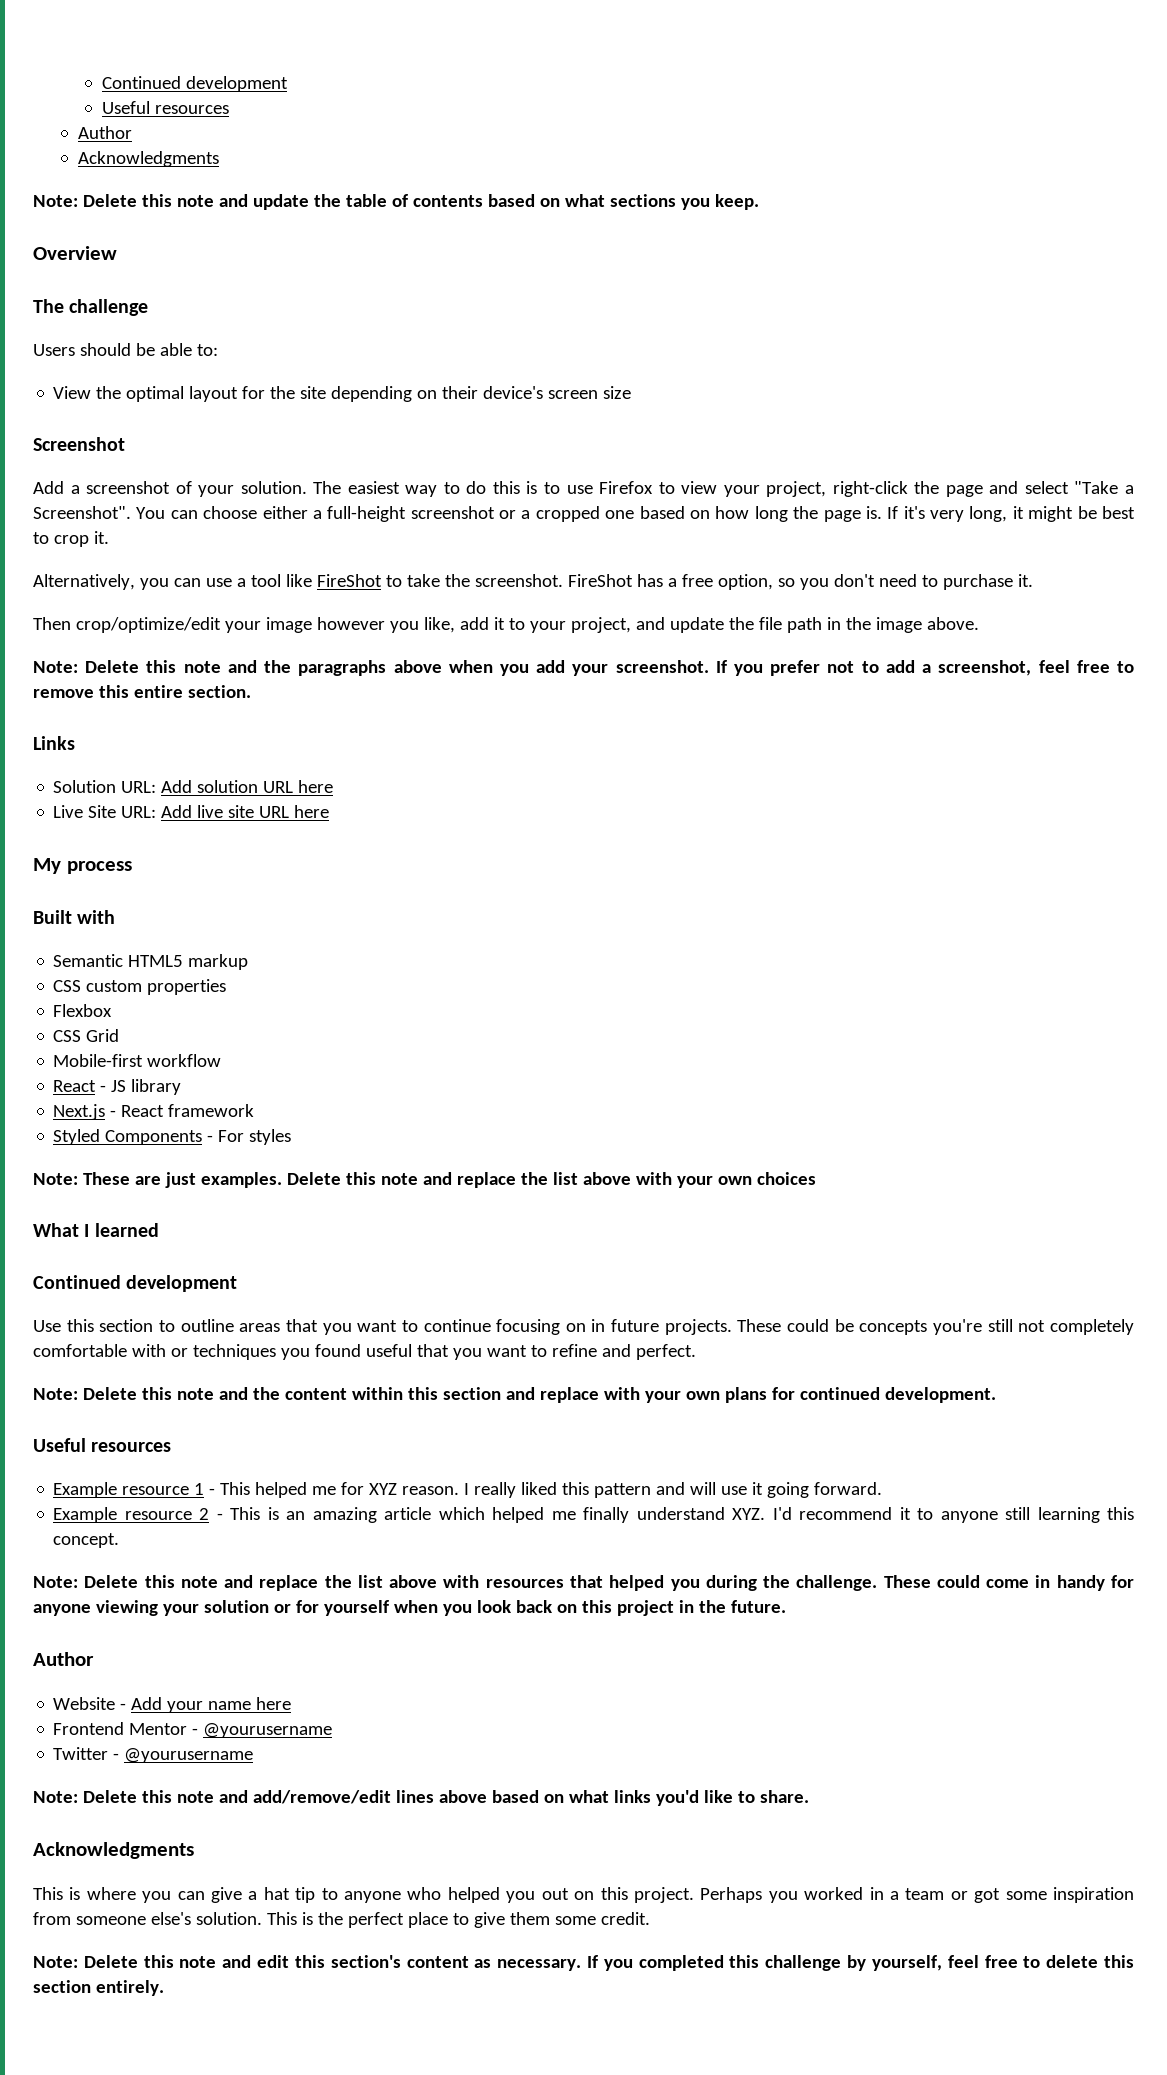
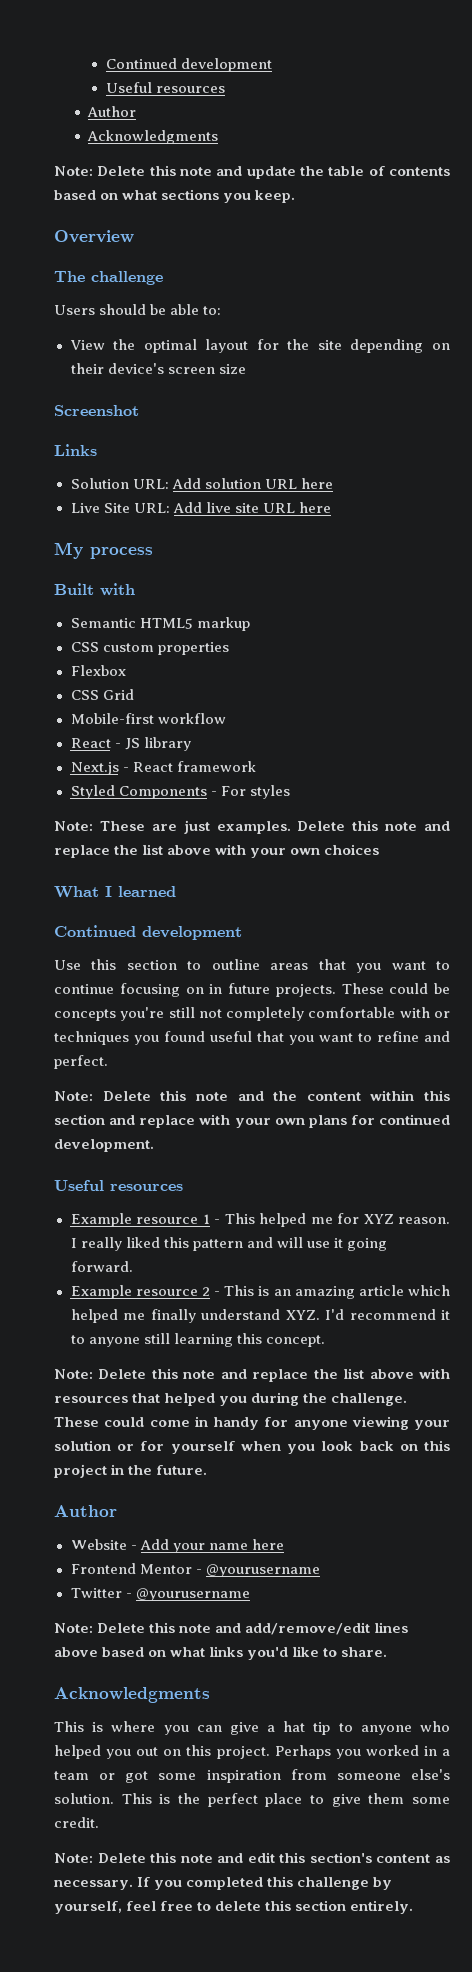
[33,481,1134,497] [33,506,1135,522] [33,531,109,547] [33,574,1033,590] [33,617,979,633] [33,660,1135,676] [33,685,251,698] // Add a screenshot of your solution. The easiest way to do this is to use Firefox to view your project, right-click the page and select "Take a Screenshot". You can choose either a full-height screenshot or a cropped one based on how long the page is. If it's very long, it might be best to crop it. // Alternatively, you can use a tool like FireShot to take the screenshot. FireShot has a free option, so you don't need to purchase it. // Then crop/optimize/edit your image however you like, add it to your project, and update the file path in the image above. // Note: Delete this note and the paragraphs above when you add your screenshot. If you prefer not to add a screenshot, feel free to remove this entire section. -> (139, 410) none

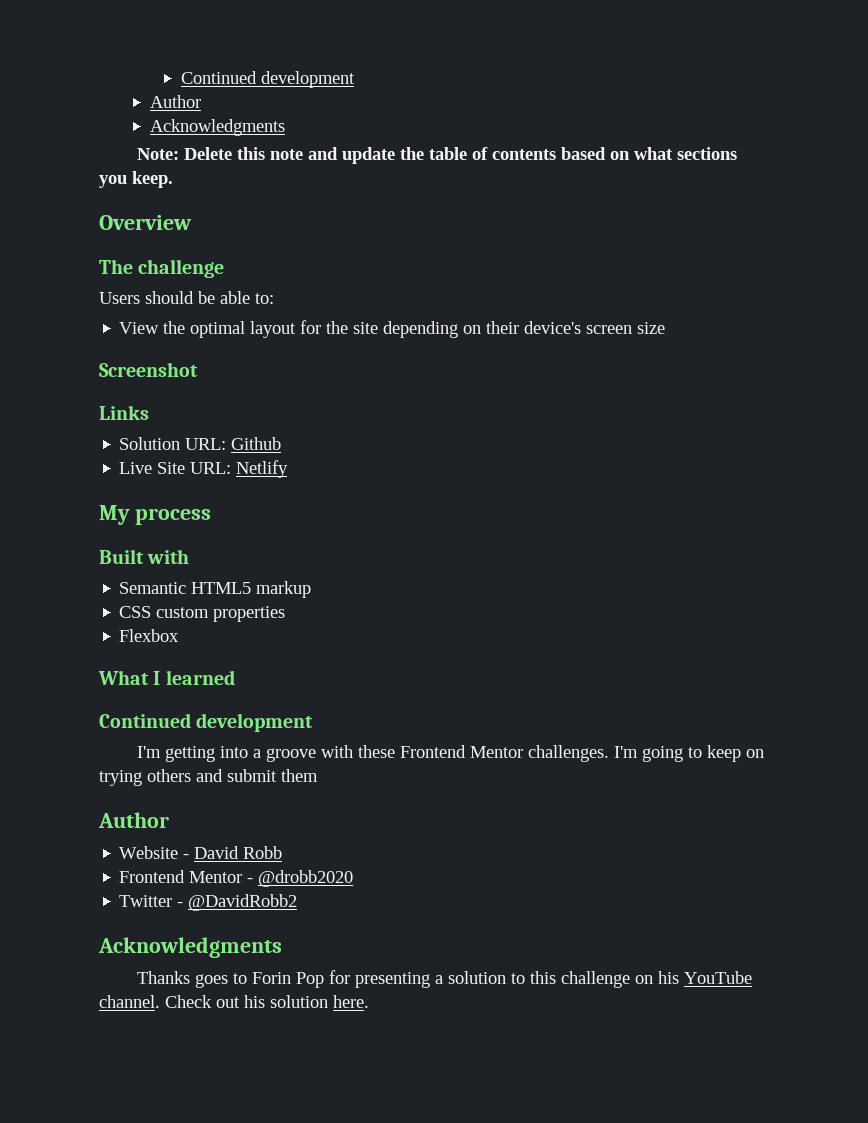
[105,58,272,72] [105,82,225,93] Continued development // Useful resources -> [180,71,355,88] Continued development
[171,478,333,489] Add solution URL here -> [231,437,282,450] Github
[172,502,331,513] Add live site URL here -> [236,460,289,478] Netlify
[70,689,134,700] [70,713,226,724] [70,737,191,751] [70,761,256,775] [70,785,290,799] [54,820,450,834] [54,844,380,858] // CSS Grid // Mobile-first workflow // React - JS library // Next.js - React framework // Styled Components - For styles // Note: These are just examples. Delete this note and replace the list above with your own choices -> (180, 635) none
[54,959,451,973] [54,983,450,997] [54,1007,450,1021] [54,1031,450,1045] [54,1055,108,1069] [54,1090,450,1101] [54,1114,450,1128] [54,1139,154,1152] [54,1180,183,1191] [70,1213,450,1227] [70,1237,387,1251] [70,1261,133,1272] [70,1285,450,1299] [70,1309,450,1323] [70,1333,325,1347] [54,1368,451,1382] [54,1392,408,1406] [54,1416,450,1430] [54,1440,451,1454] [54,1464,208,1478] Use this section to outline areas that you want to continue focusing on in future projects. These could be concepts you're still not completely comfortable with or techniques you found useful that you want to refine and perfect. // Note: Delete this note and the content within this section and replace with your own plans for continued development. // Useful resources // Example resource 1 - This helped me for XYZ reason. I really liked this pattern and will use it going forward. // Example resource 2 - This is an amazing article which helped me finally understand XYZ. I'd recommend it to anyone still learning this concept. // Note: Delete this note and replace the list above with resources that helped you during the challenge. These could come in handy for anyone viewing your solution or for yourself when you look back on this project in the future. -> [136,745,764,762] [99,769,318,786] I'm getting into a groove with these Frontend Mentor challenges. I'm going to keep on trying others and submit them
[139,1539,284,1553] Add your name here -> [194,846,283,859] David Robb
[205,1564,320,1577] @yourusername -> [258,870,354,887] @drobb2020
[135,1588,250,1601] [54,1622,409,1635] [54,1646,388,1660] [54,1687,210,1703] [54,1721,451,1735] [54,1745,451,1759] [54,1769,451,1783] [54,1793,451,1807] [54,1817,99,1828] [54,1852,450,1863] [54,1876,393,1890] [54,1900,414,1914] @yourusername // Note: Delete this note and add/remove/edit lines above based on what links you'd like to share. // Acknowledgments // This is where you can give a hat tip to anyone who helped you out on this project. Perhaps you worked in a team or got some inspiration from someone else's solution. This is the perfect place to give them some credit. // Note: Delete this note and edit this section's content as necessary. If you completed this challenge by yourself, feel free to delete this section entirely. -> [188,894,298,911] [98,937,282,958] [136,970,752,988] [99,995,369,1008] @DavidRobb2 // Acknowledgments // Thanks goes to Forin Pop for presenting a solution to this challenge on his YouTube channel. Check out his solution here.

